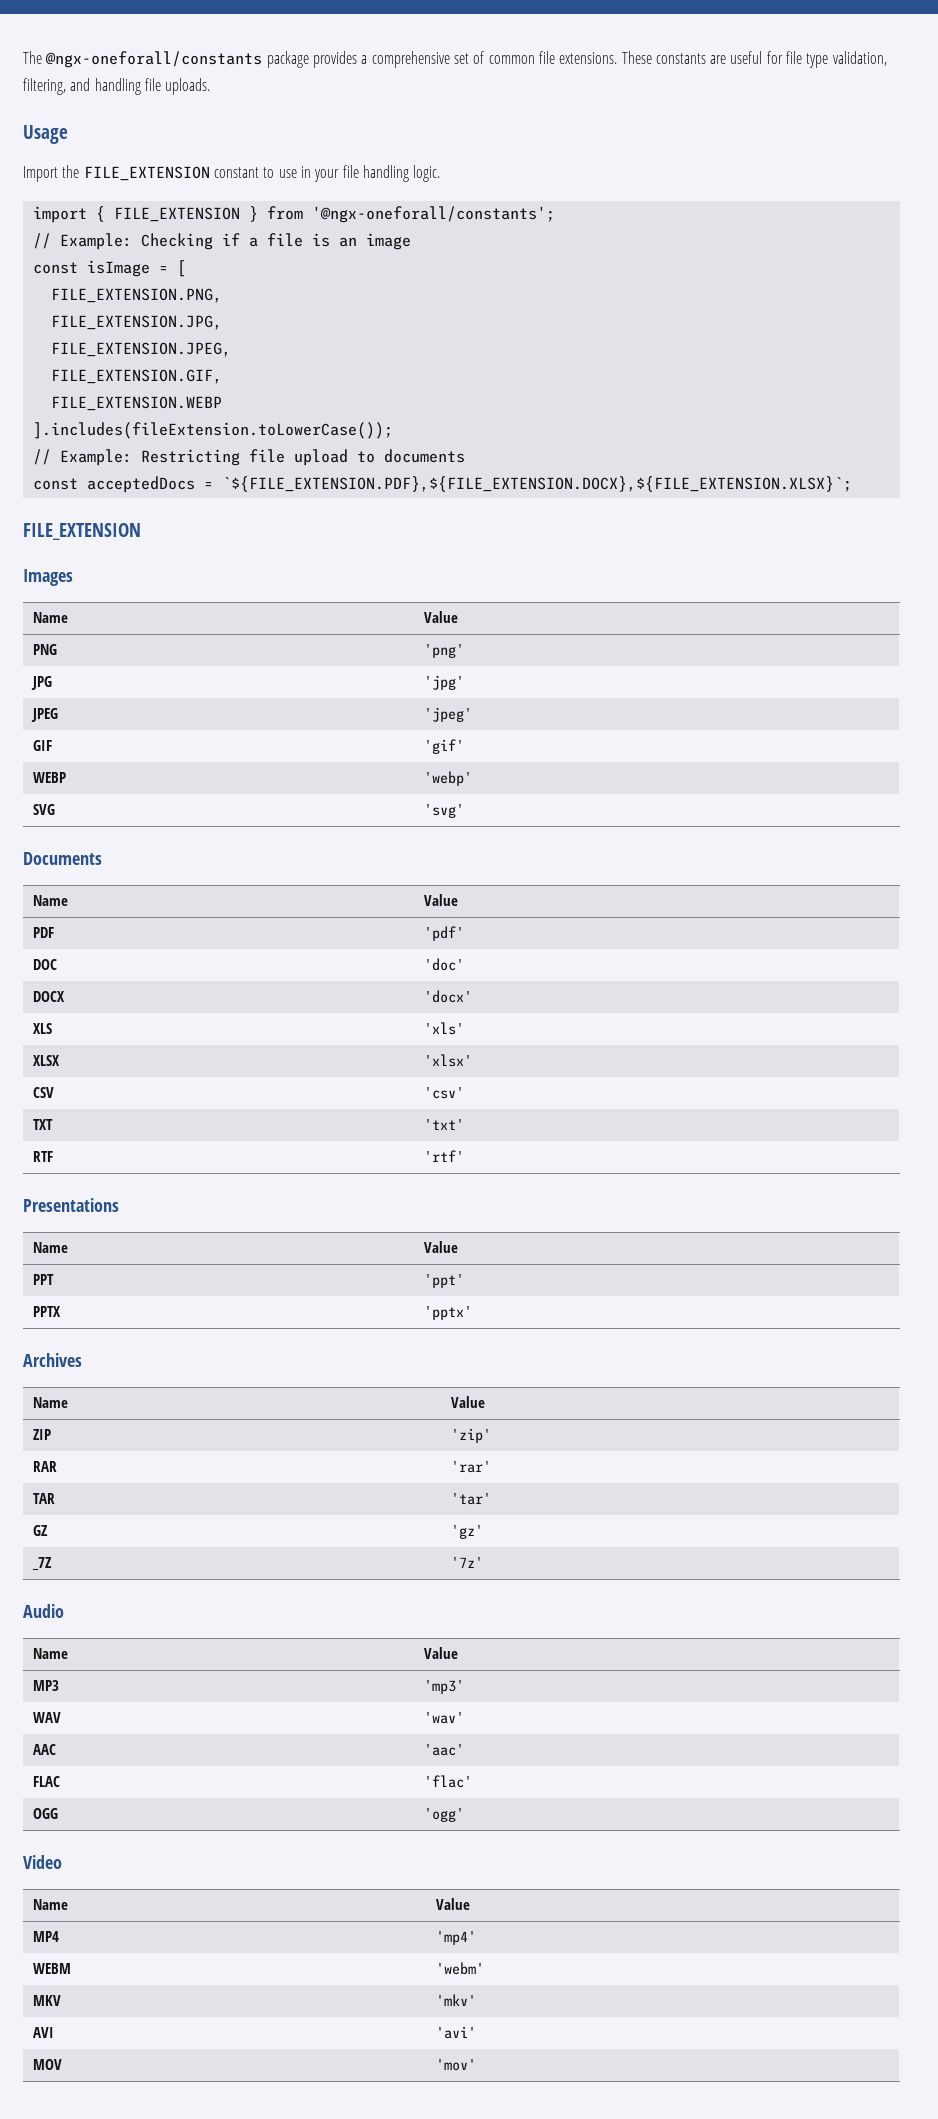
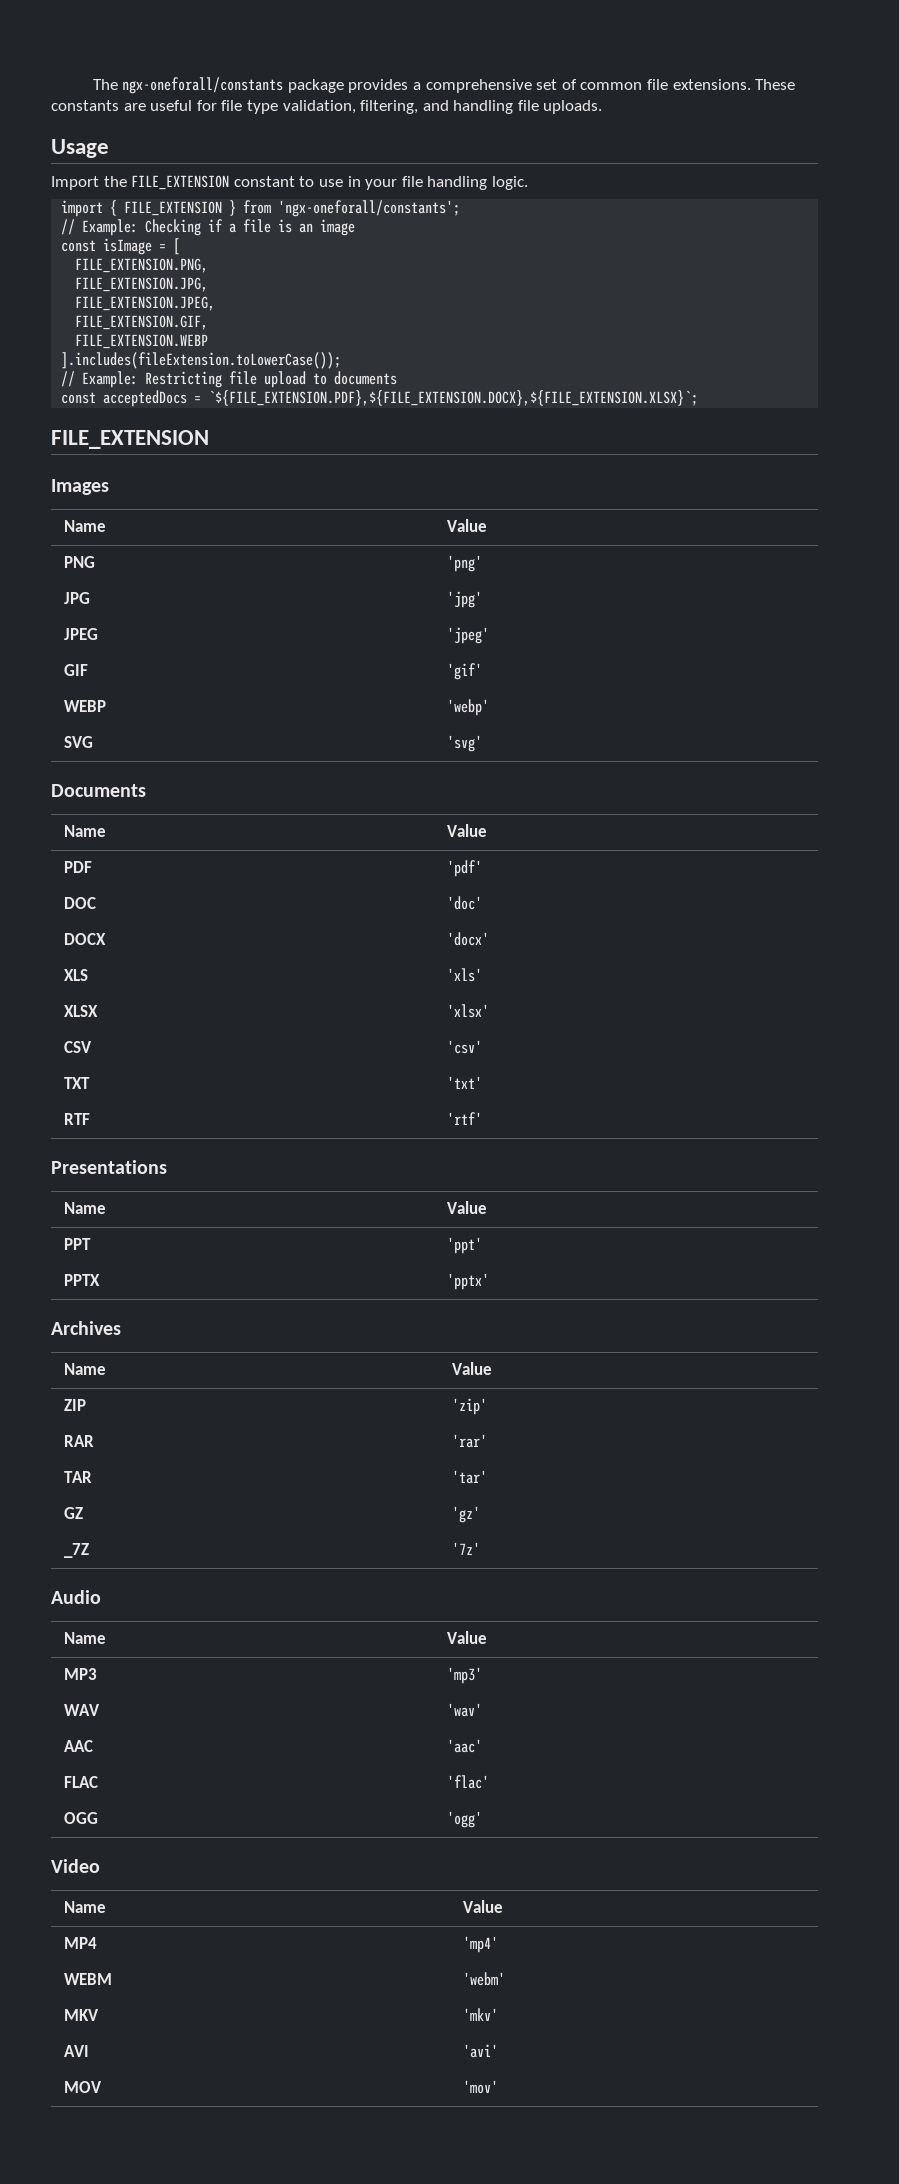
[45,51,263,68] @ngx-oneforall/constants -> [122,77,284,94] ngx-oneforall/constants
[311,206,555,223] '@ngx-oneforall/constants'; -> [278,200,461,217] 'ngx-oneforall/constants';

